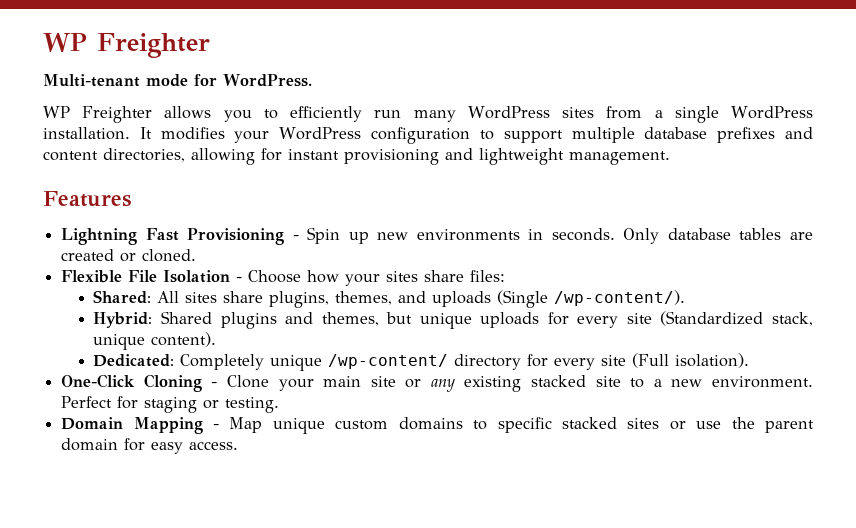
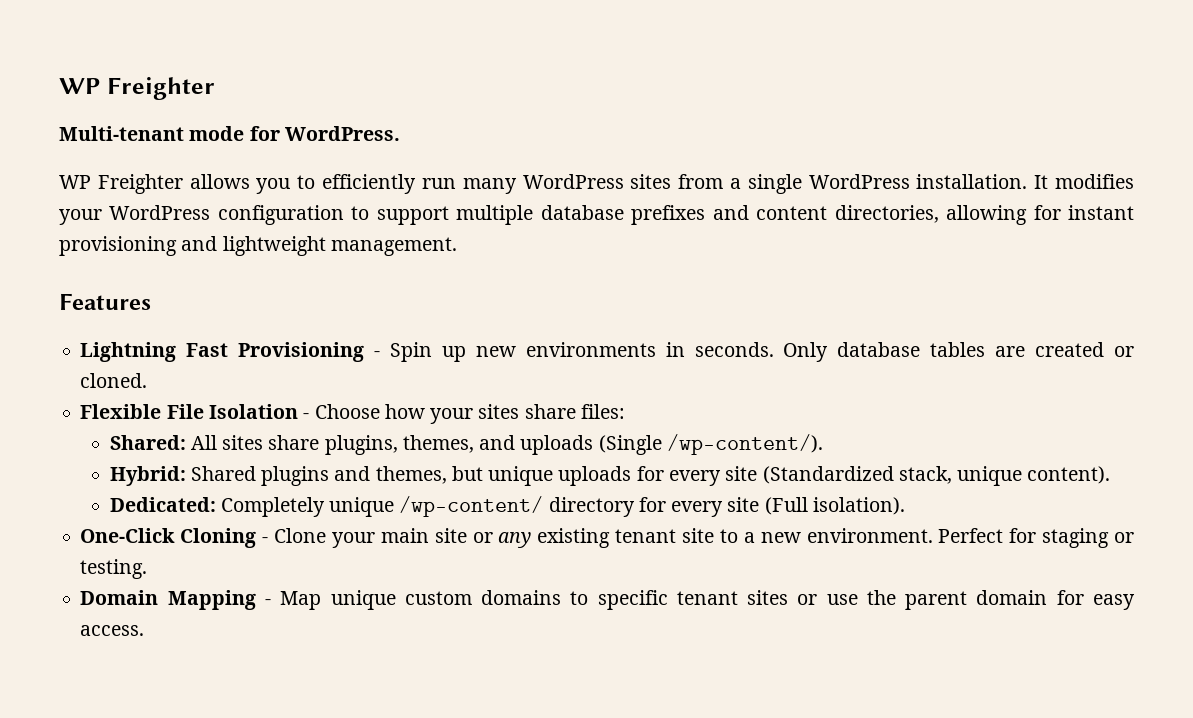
[531,375,587,387] stacked -> [615,529,677,543] tenant
[561,417,617,429] stacked -> [676,591,738,605] tenant

